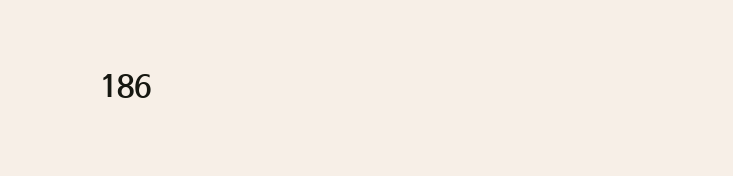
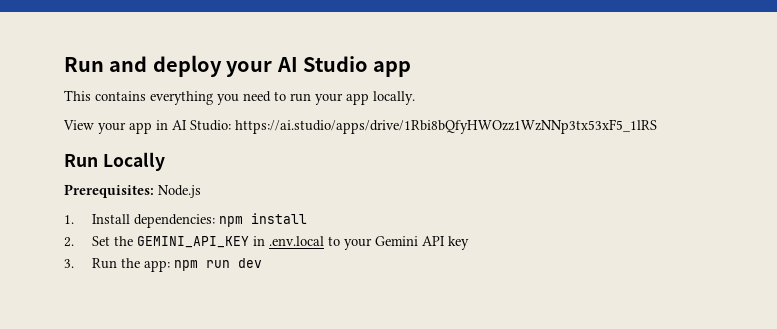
[100,74,151,98] 186 -> [64,55,412,77] [64,90,415,105] [63,119,657,134] [64,152,165,171] [64,184,201,198] [64,213,307,228] [64,236,469,250] [64,258,262,272] Run and deploy your AI Studio app // This contains everything you need to run your app locally. // View your app in AI Studio: https://ai.studio/apps/drive/1Rbi8bQfyHWOzz1WzNNp3tx53xF5_1lRS // Run Locally // Prerequisites: Node.js // 1. Install dependencies: npm install // 2. Set the GEMINI_API_KEY in .env.local to your Gemini API key // 3. Run the app: npm run dev

